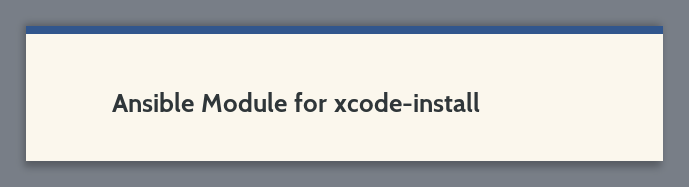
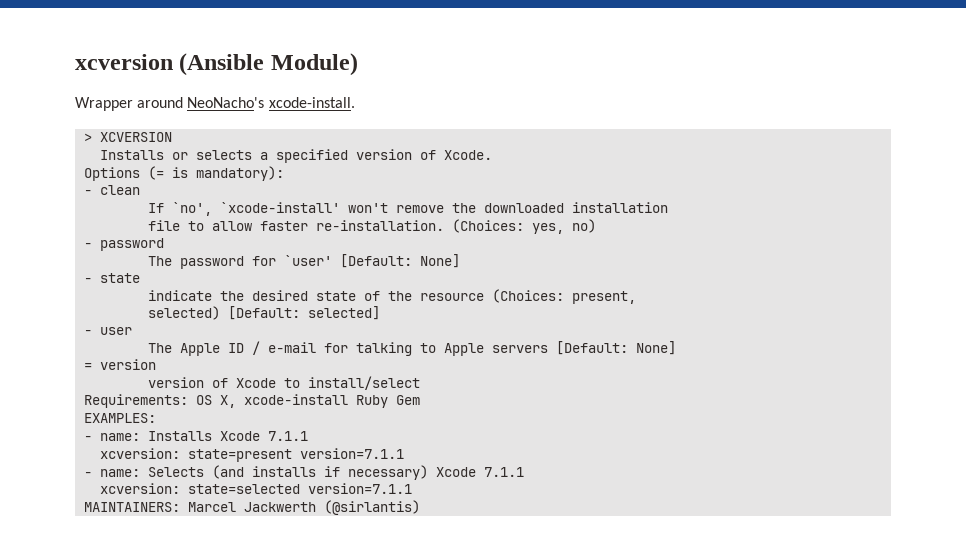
[112,92,481,112] Ansible Module for xcode-install -> [75,53,358,76] [75,97,355,111] [84,132,173,142] [100,149,493,163] [84,166,285,181] [84,185,141,195] [148,202,669,216] [148,219,597,234] [84,238,165,251] [148,254,461,269] [84,273,141,283] [148,289,637,304] [148,306,381,320] [84,327,133,335] [148,341,677,356] [84,359,157,370] [148,376,421,390] [84,394,421,408] [84,413,157,423] [84,431,309,441] [100,448,405,462] [84,465,525,480] [100,483,413,494] [84,500,421,515] xcversion (Ansible Module) // Wrapper around NeoNacho's xcode-install. // > XCVERSION // Installs or selects a specified version of Xcode. // Options (= is mandatory): // - clean // If `no', `xcode-install' won't remove the downloaded installation // file to allow faster re-installation. (Choices: yes, no) // - password // The password for `user' [Default: None] // - state // indicate the desired state of the resource (Choices: present, // selected) [Default: selected] // - user // The Apple ID / e-mail for talking to Apple servers [Default: None] // = version // version of Xcode to install/select // Requirements: OS X, xcode-install Ruby Gem // EXAMPLES: // - name: Installs Xcode 7.1.1 // xcversion: state=present version=7.1.1 // - name: Selects (and installs if necessary) Xcode 7.1.1 // xcversion: state=selected version=7.1.1 // MAINTAINERS: Marcel Jackwerth (@sirlantis)

